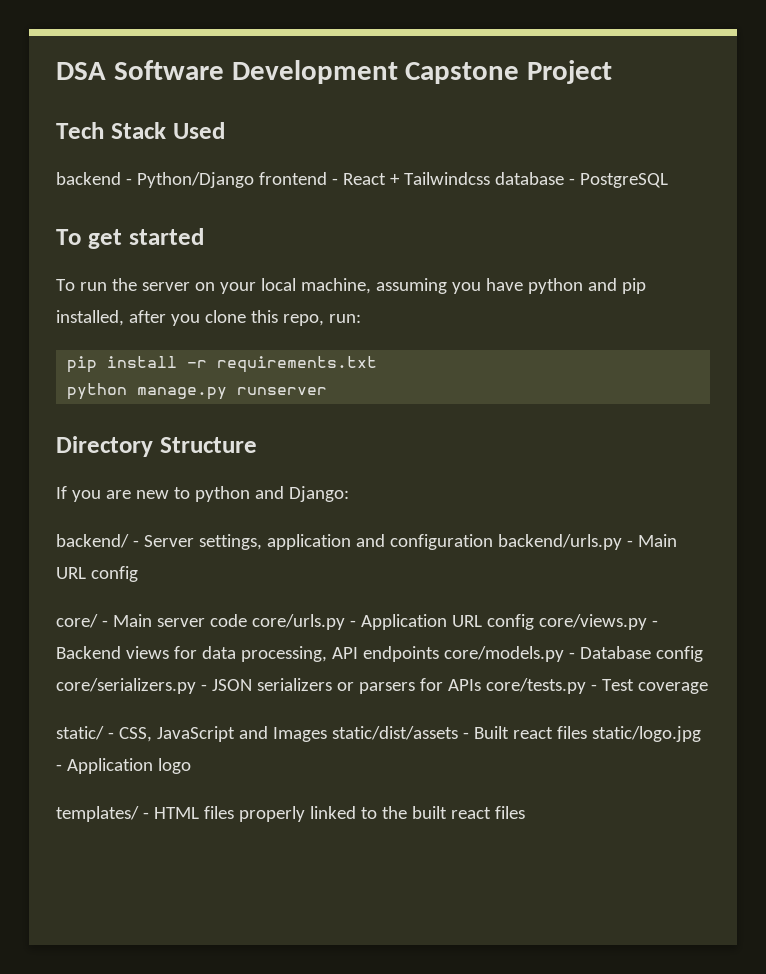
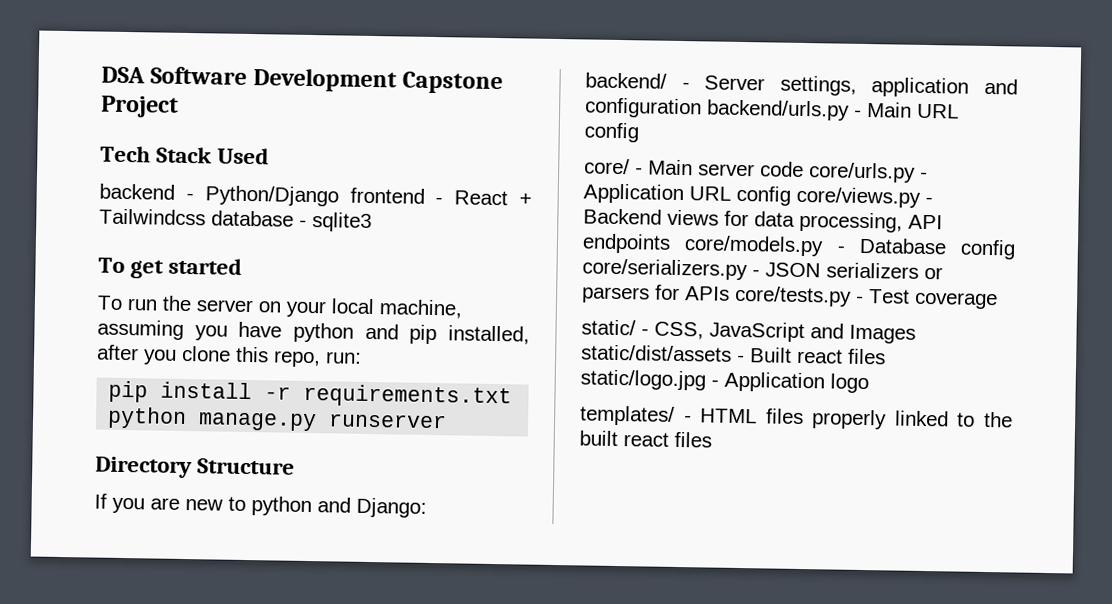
[579,173,668,188] PostgreSQL -> [312,212,372,232] sqlite3

